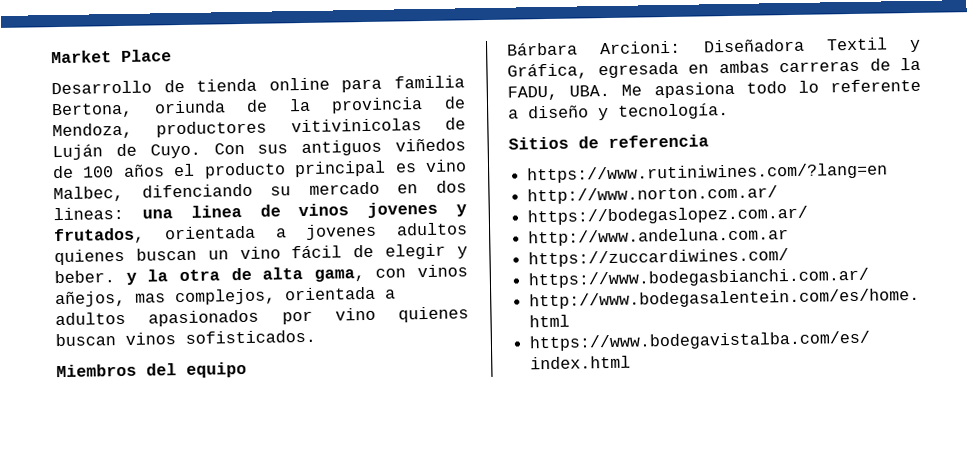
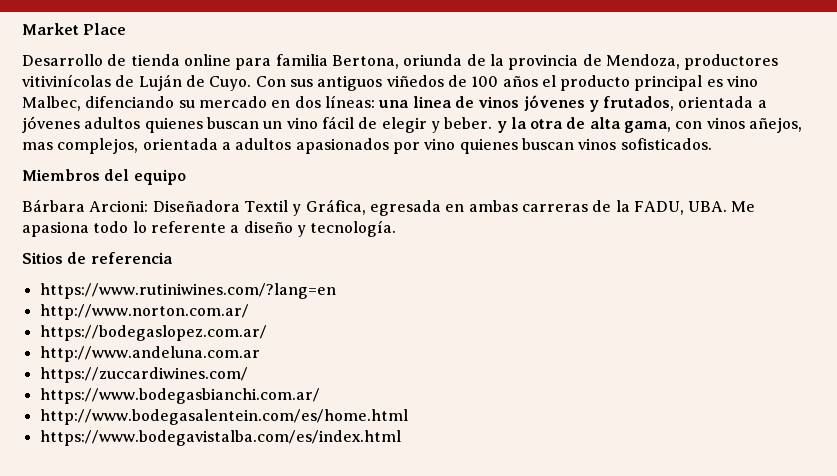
[290,118,422,133] vitivinicolas -> [22,74,111,87] vitivinícolas
[53,206,124,221] lineas: -> [324,95,375,108] líneas:
[367,201,439,218] jovenes -> [523,95,585,111] jóvenes
[305,223,378,240] jovenes -> [22,116,80,133] jóvenes

